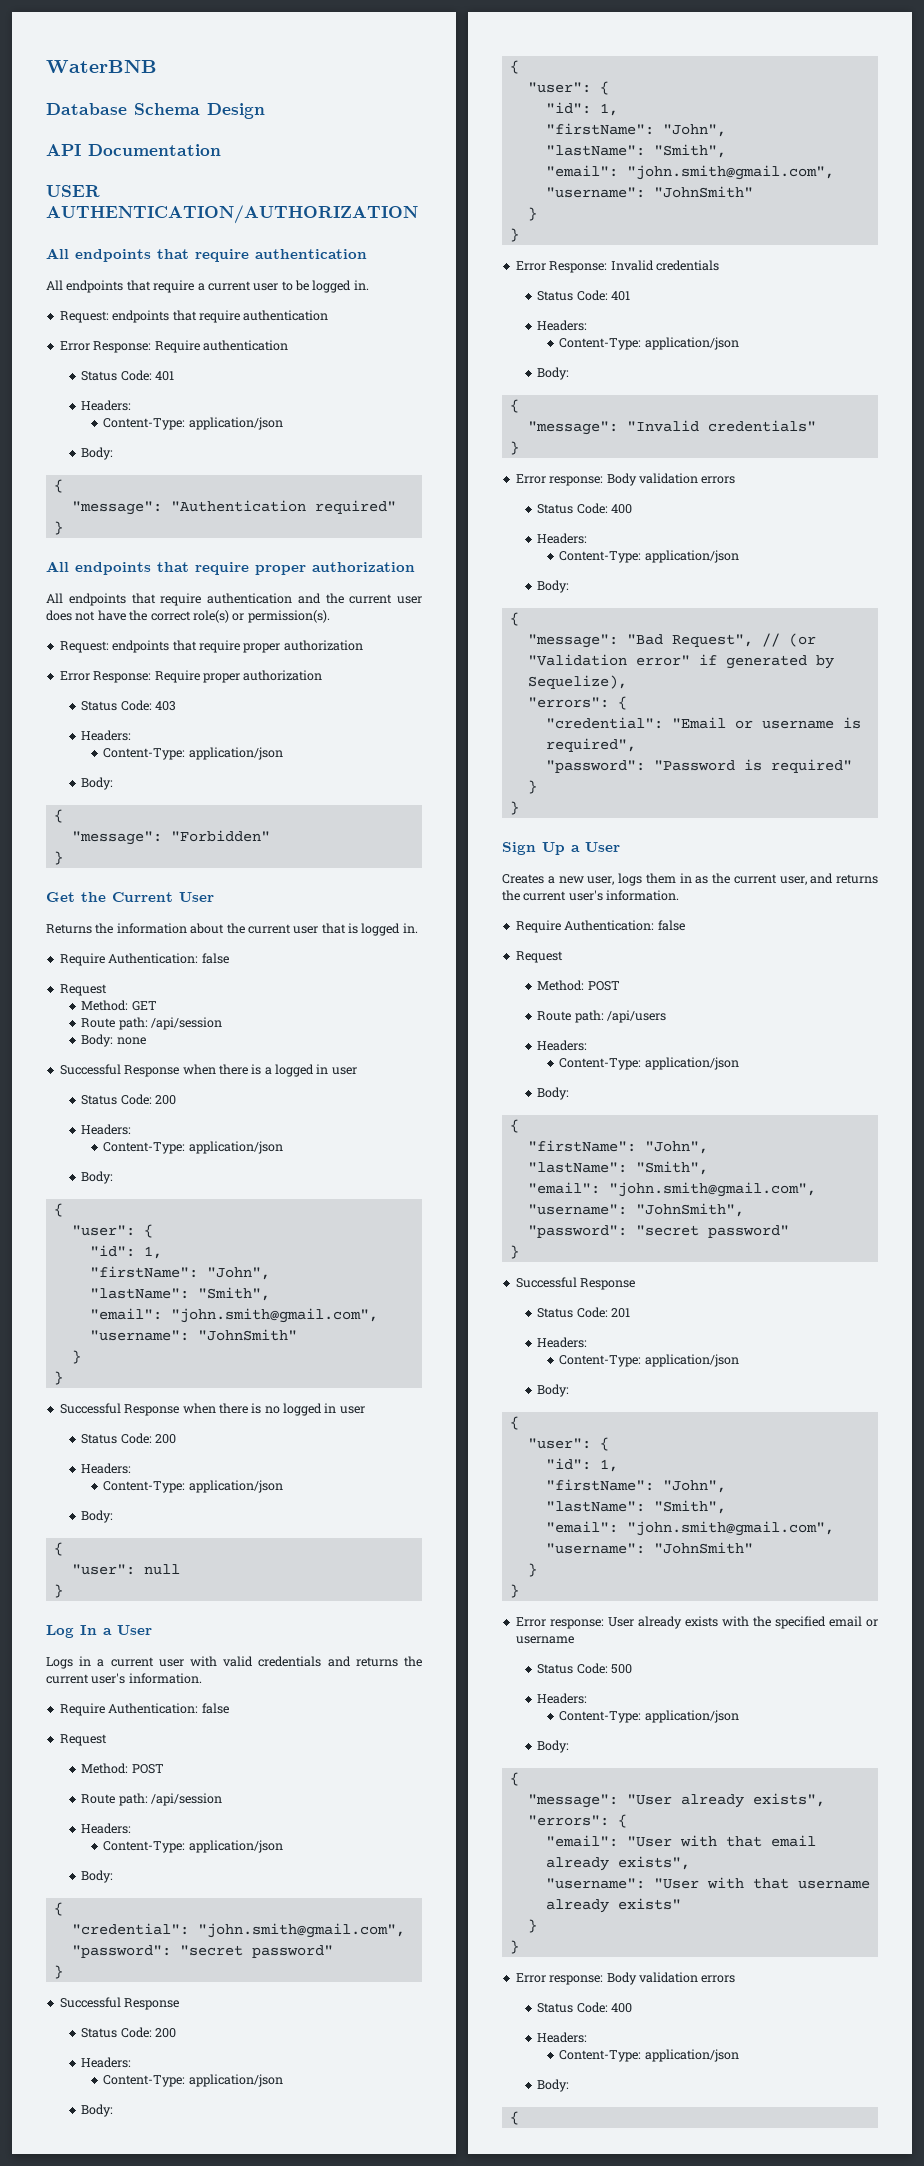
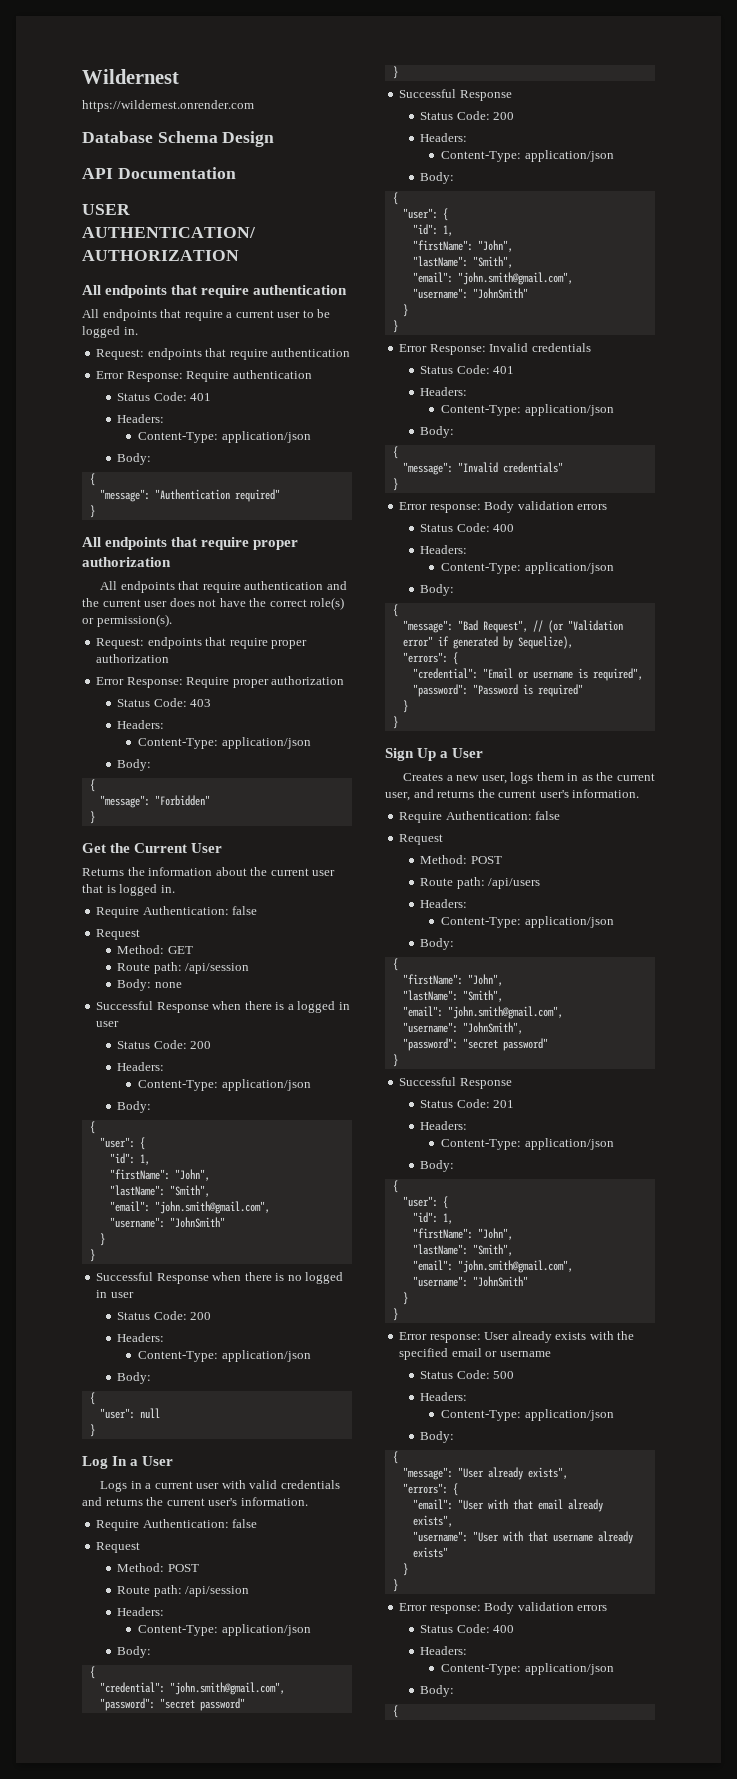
[46,60,157,73] WaterBNB -> [82,69,179,84] [82,100,254,112] Wildernest // https://wildernest.onrender.com

